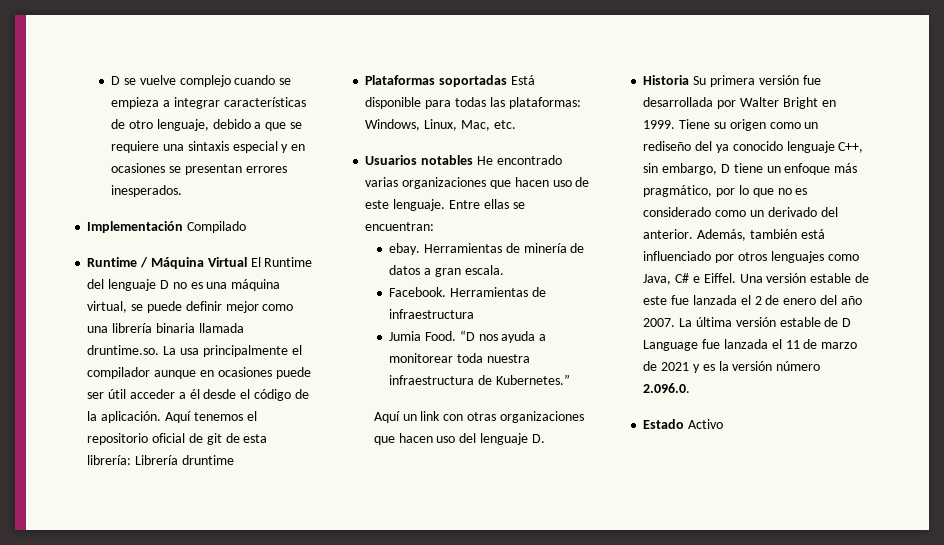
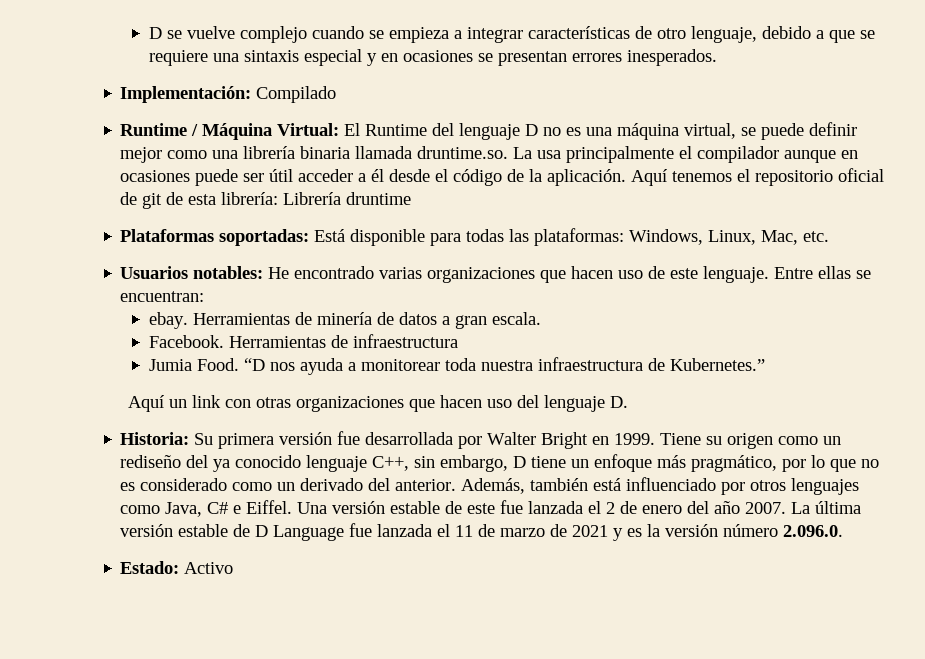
[87,221,184,233] Implementación -> [120,86,252,103] Implementación:
[207,257,247,267] Virtual -> [277,123,340,136] Virtual:
[439,75,508,87] soportadas -> [219,229,310,246] soportadas:
[421,155,474,165] notables -> [193,266,264,279] notables:
[643,75,690,85] Historia -> [120,432,190,445] Historia:
[643,419,685,429] Estado -> [120,561,180,574] Estado:

